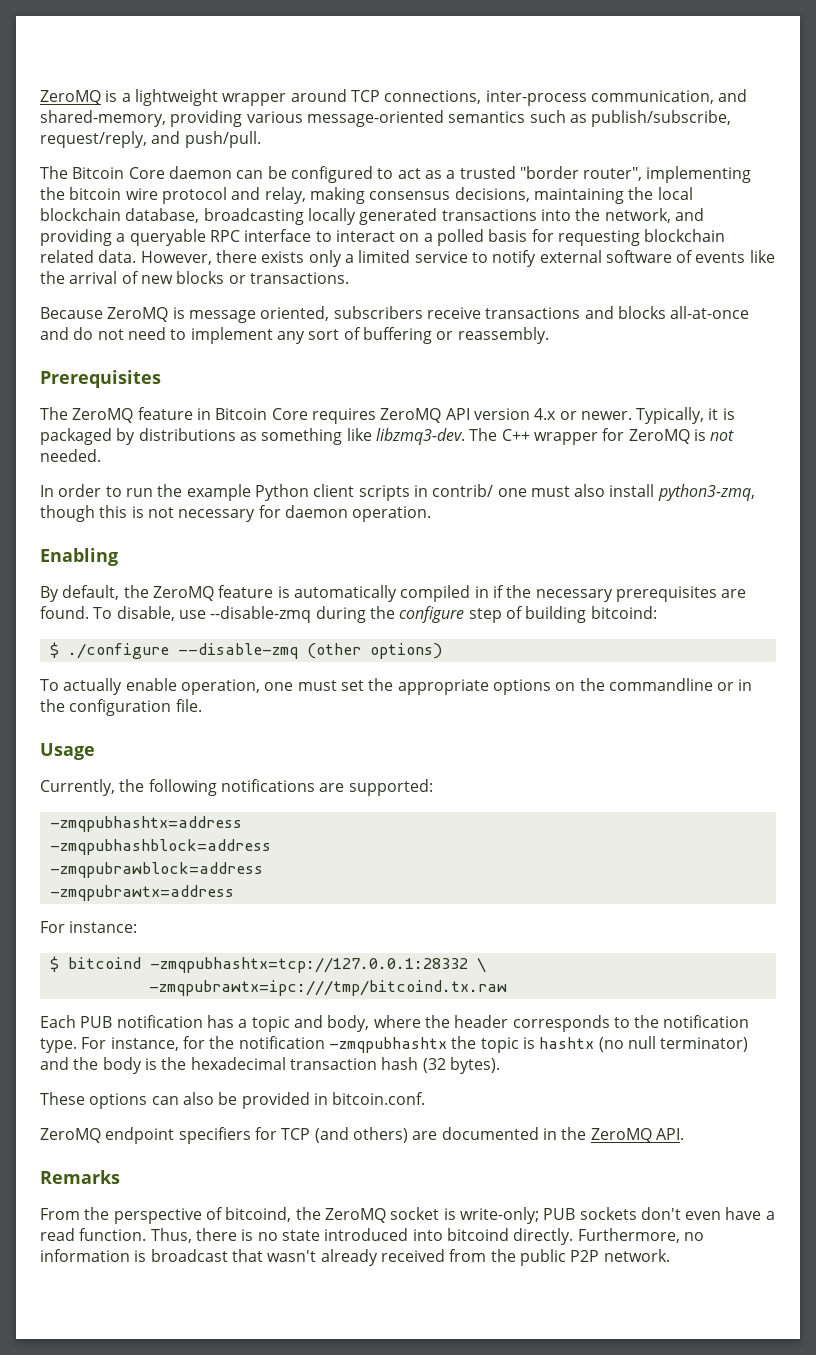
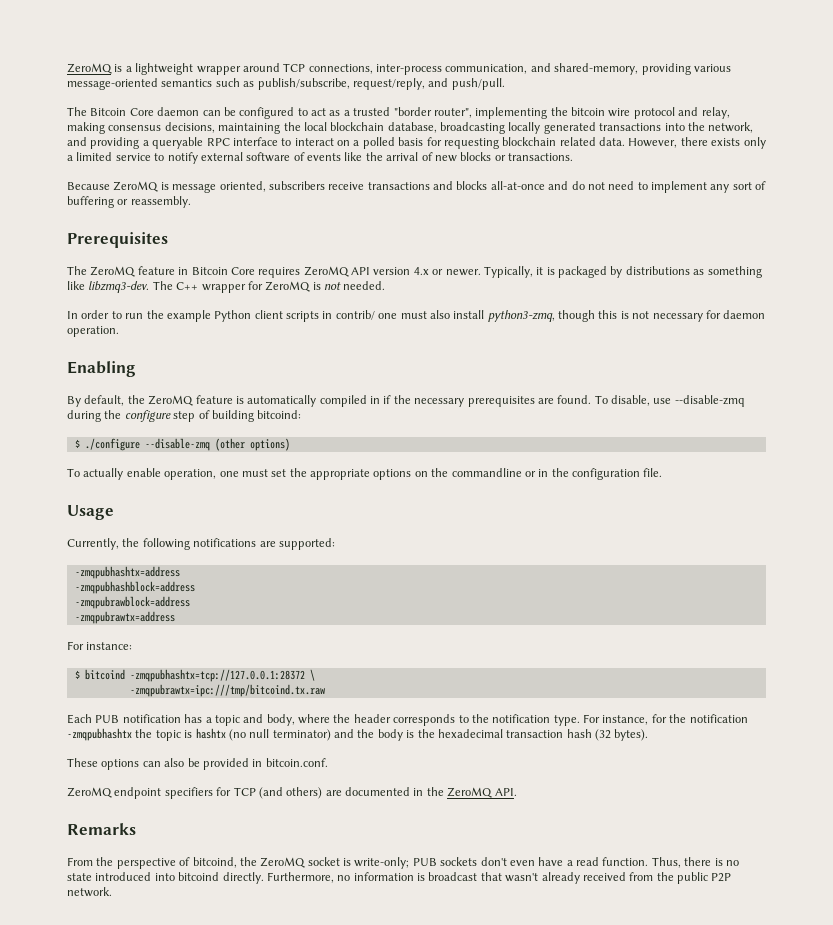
[149,957,468,973] -zmqpubhashtx=tcp://127.0.0.1:28332 -> [129,669,305,682] -zmqpubhashtx=tcp://127.0.0.1:28372

